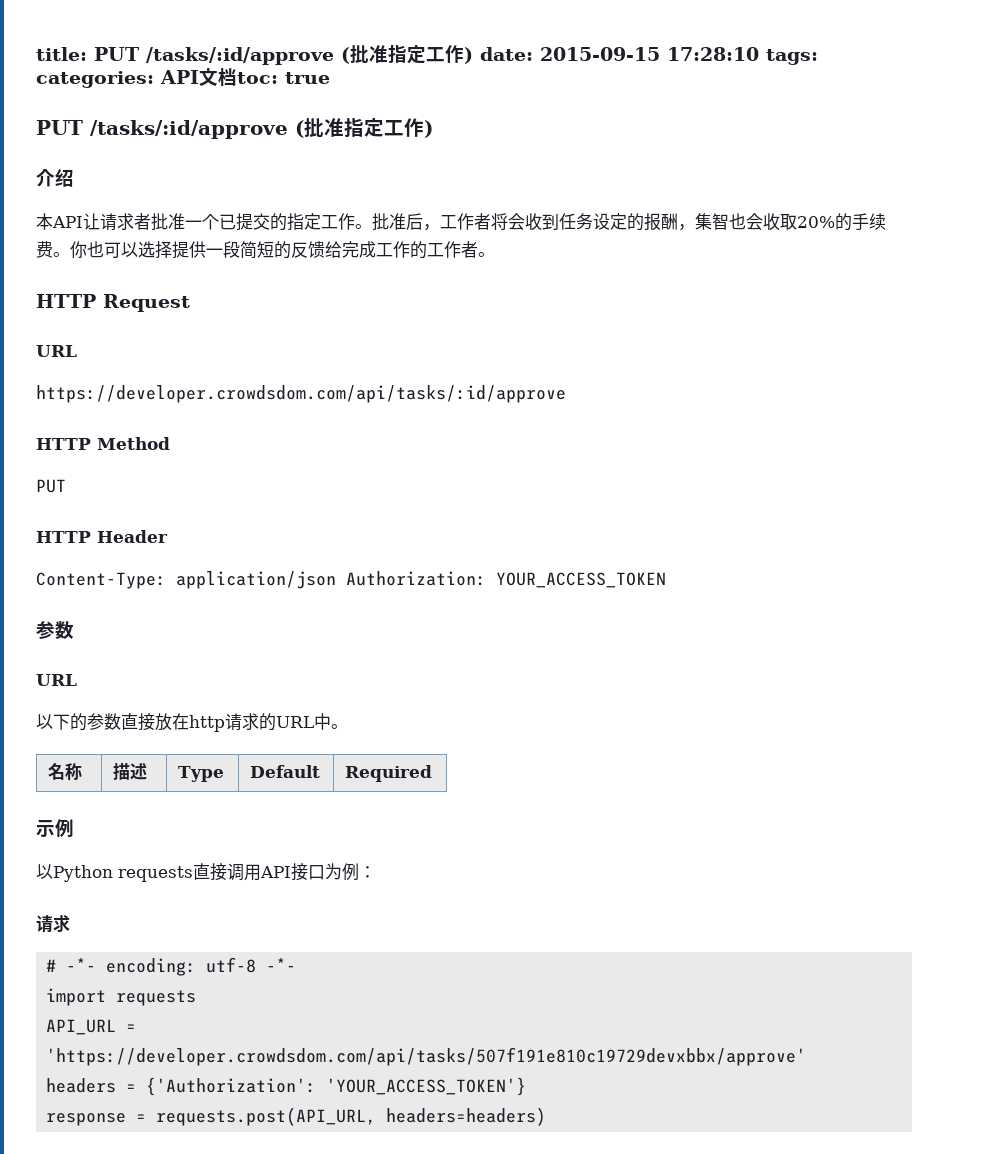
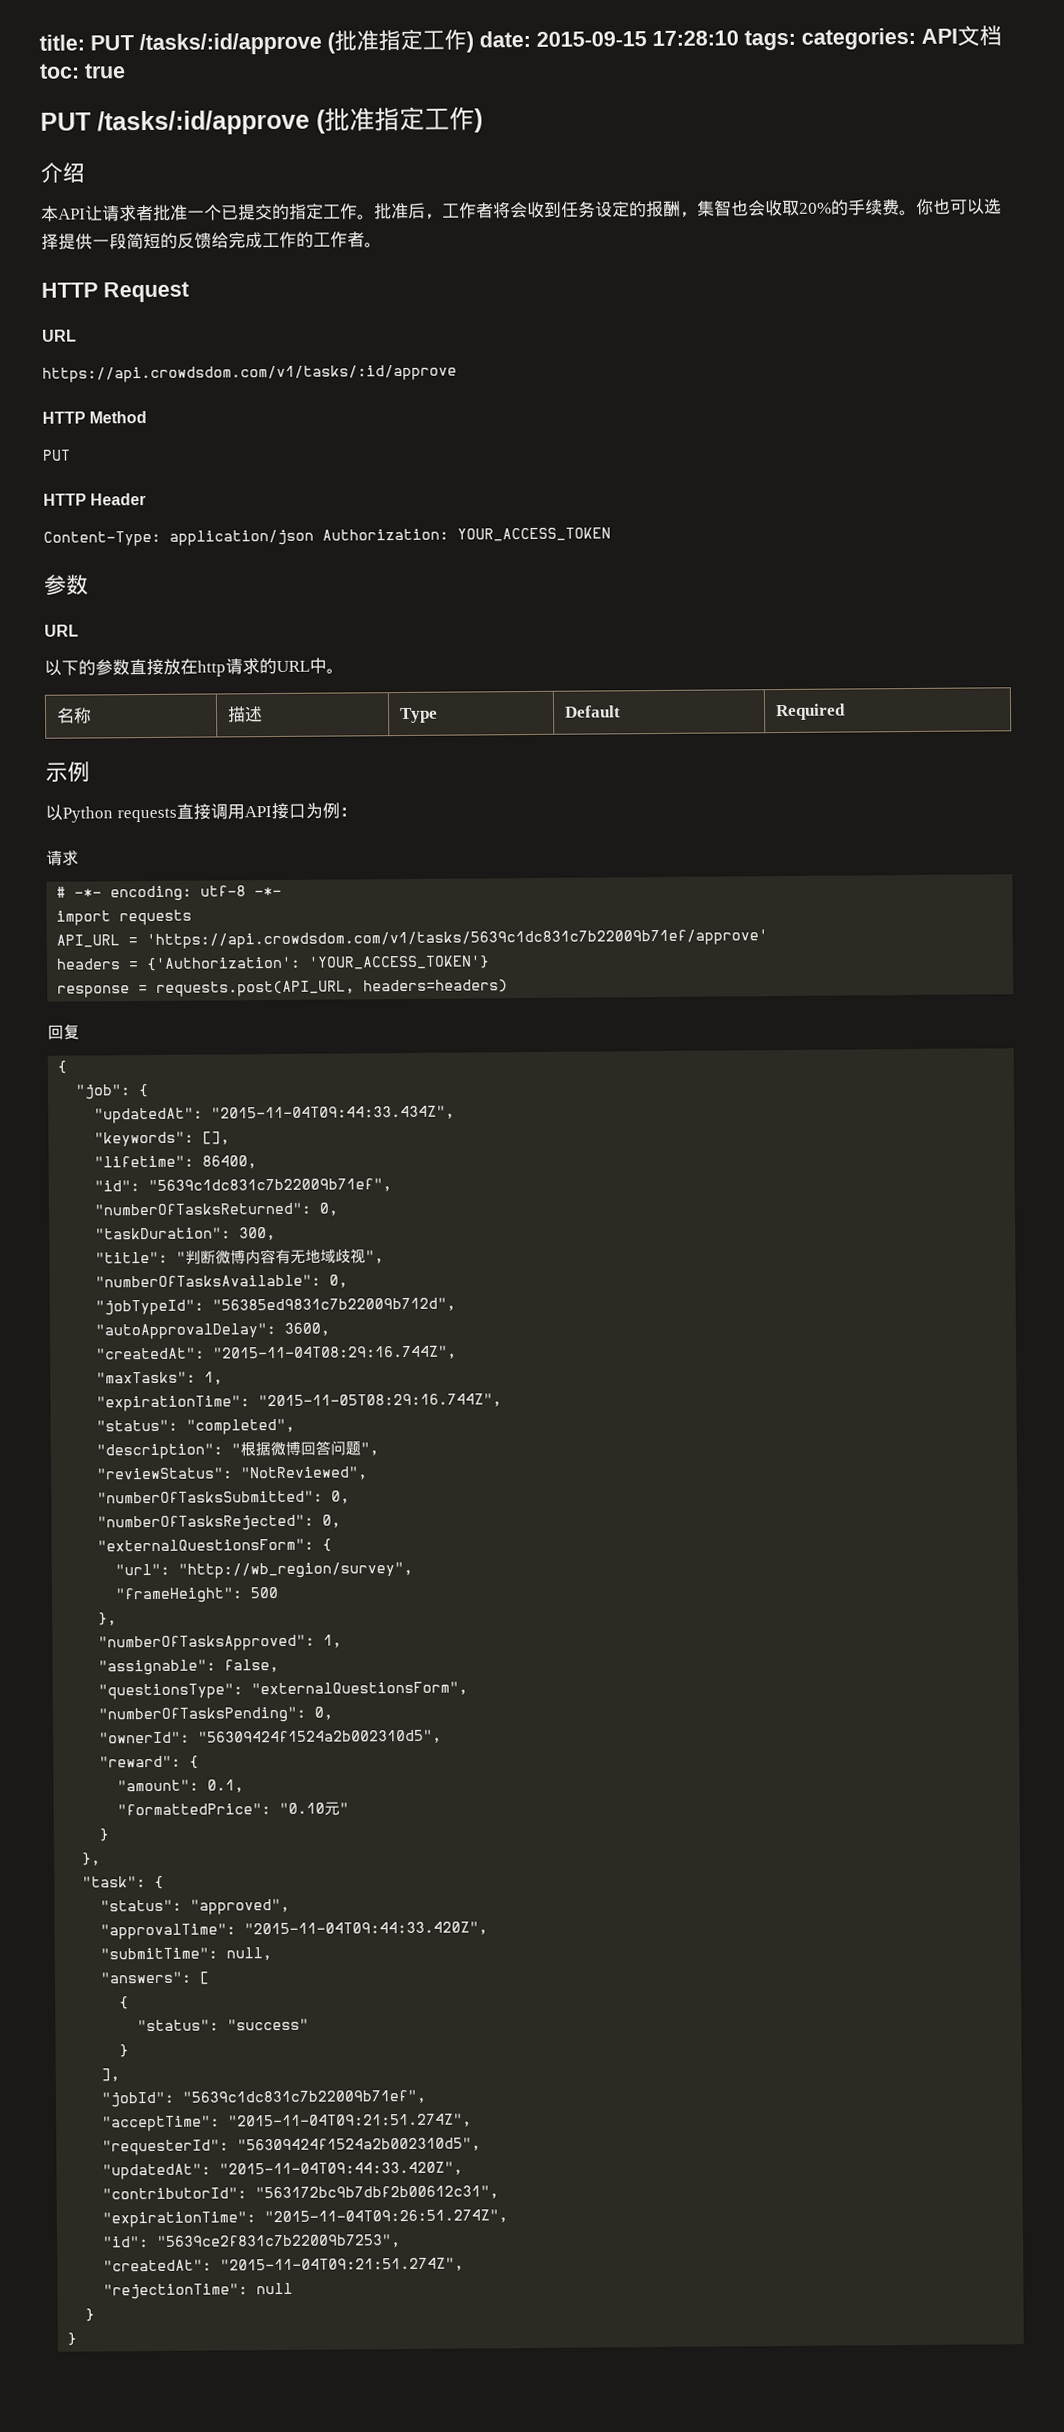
[36,385,566,403] https://developer.crowdsdom.com/api/tasks/:id/approve -> [42,364,457,383] https://api.crowdsdom.com/v1/tasks/:id/approve
[46,1047,807,1066] 'https://developer.crowdsdom.com/api/tasks/507f191e810c19729devxbbx/approve' -> [146,929,769,950] 'https://api.crowdsdom.com/v1/tasks/5639c1dc831c7b22009b71ef/approve'
(547, 1116) none -> [47,1024,80,1040] [57,1060,68,1074] [75,1084,150,1100] [94,1105,456,1124] [94,1131,231,1147] [94,1155,258,1169] [94,1178,393,1194] [94,1202,339,1216] [95,1227,277,1241] [95,1248,385,1265] [95,1274,349,1288] [95,1297,457,1316] [95,1322,331,1340] [96,1345,458,1361] [96,1371,224,1385] [96,1393,503,1412] [96,1418,296,1435] [96,1440,380,1460] [96,1466,369,1481] [97,1490,351,1504] [97,1514,342,1532] [97,1538,333,1552] [115,1561,414,1579] [115,1586,279,1604] [98,1612,118,1626] [98,1634,343,1652] [98,1658,280,1676] [98,1681,469,1700] [98,1706,334,1724] [99,1729,443,1745] [99,1755,200,1769] [117,1779,245,1793] [117,1801,350,1816] [99,1828,110,1842] [81,1852,102,1866] [82,1875,165,1889] [100,1898,291,1915] [100,1921,489,1940] [100,1947,273,1961] [100,1971,211,1985] [119,1996,130,2010] [137,2018,310,2032] [119,2044,130,2058] [101,2068,121,2082] [101,2089,427,2108] [102,2113,473,2132] [102,2137,482,2156] [102,2161,464,2180] [102,2185,500,2201] [102,2209,509,2228] [103,2234,402,2249] [103,2257,465,2273] [103,2282,294,2300] [85,2308,96,2322] [67,2332,78,2346] // 回复 // { // "job": { // "updatedAt": "2015-11-04T09:44:33.434Z", // "keywords": [], // "lifetime": 86400, // "id": "5639c1dc831c7b22009b71ef", // "numberOfTasksReturned": 0, // "taskDuration": 300, // "title": "判断微博内容有无地域歧视", // "numberOfTasksAvailable": 0, // "jobTypeId": "56385ed9831c7b22009b712d", // "autoApprovalDelay": 3600, // "createdAt": "2015-11-04T08:29:16.744Z", // "maxTasks": 1, // "expirationTime": "2015-11-05T08:29:16.744Z", // "status": "completed", // "description": "根据微博回答问题", // "reviewStatus": "NotReviewed", // "numberOfTasksSubmitted": 0, // "numberOfTasksRejected": 0, // "externalQuestionsForm": { // "url": "http://wb_region/survey", // "frameHeight": 500 // }, // "numberOfTasksApproved": 1, // "assignable": false, // "questionsType": "externalQuestionsForm", // "numberOfTasksPending": 0, // "ownerId": "56309424f1524a2b002310d5", // "reward": { // "amount": 0.1, // "formattedPrice": "0.10元" // } // }, // "task": { // "status": "approved", // "approvalTime": "2015-11-04T09:44:33.420Z", // "submitTime": null, // "answers": [ // { // "status": "success" // } // ], // "jobId": "5639c1dc831c7b22009b71ef", // "acceptTime": "2015-11-04T09:21:51.274Z", // "requesterId": "56309424f1524a2b002310d5", // "updatedAt": "2015-11-04T09:44:33.420Z", // "contributorId": "563172bc9b7dbf2b00612c31", // "expirationTime": "2015-11-04T09:26:51.274Z", // "id": "5639ce2f831c7b22009b7253", // "createdAt": "2015-11-04T09:21:51.274Z", // "rejectionTime": null // } // }

